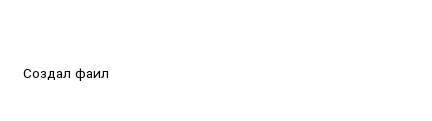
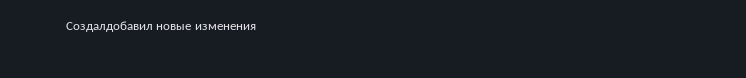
[23,68,109,81] Создал фаил -> [66,21,256,32] Создалдобавил новые изменения

